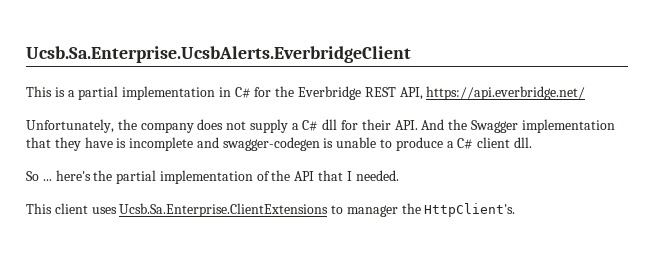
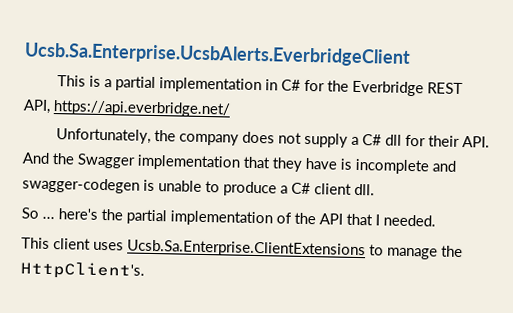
[346,205,398,217] manager -> [387,247,438,260] manage

